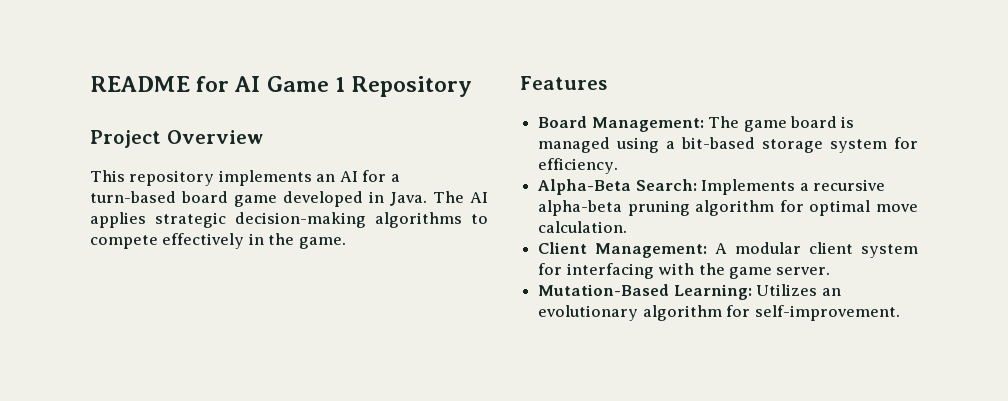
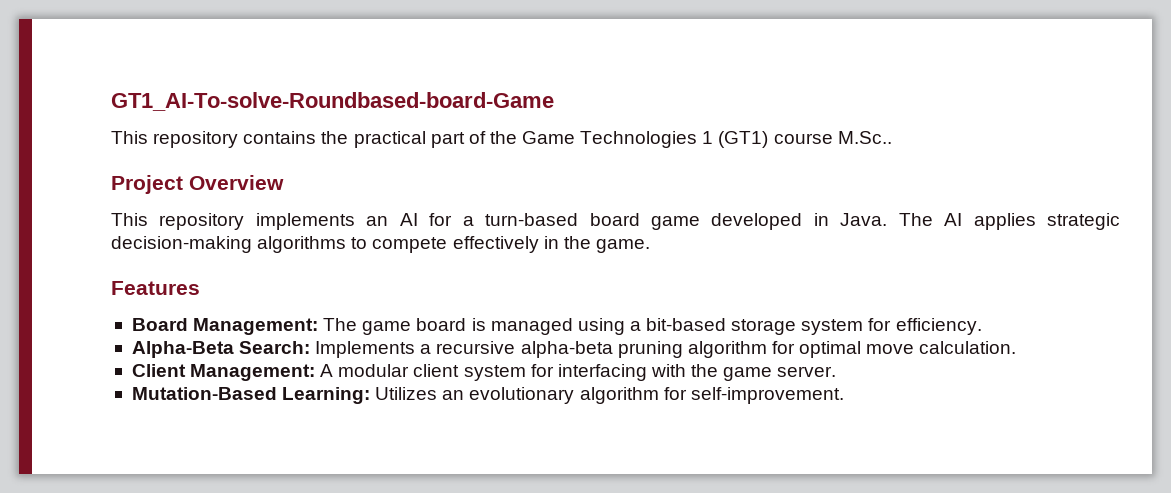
[90,76,473,97] README for AI Game 1 Repository -> [111,92,554,111] [111,131,892,148] GT1_AI-To-solve-Roundbased-board-Game // This repository contains the practical part of the Game Technologies 1 (GT1) course M.Sc..

